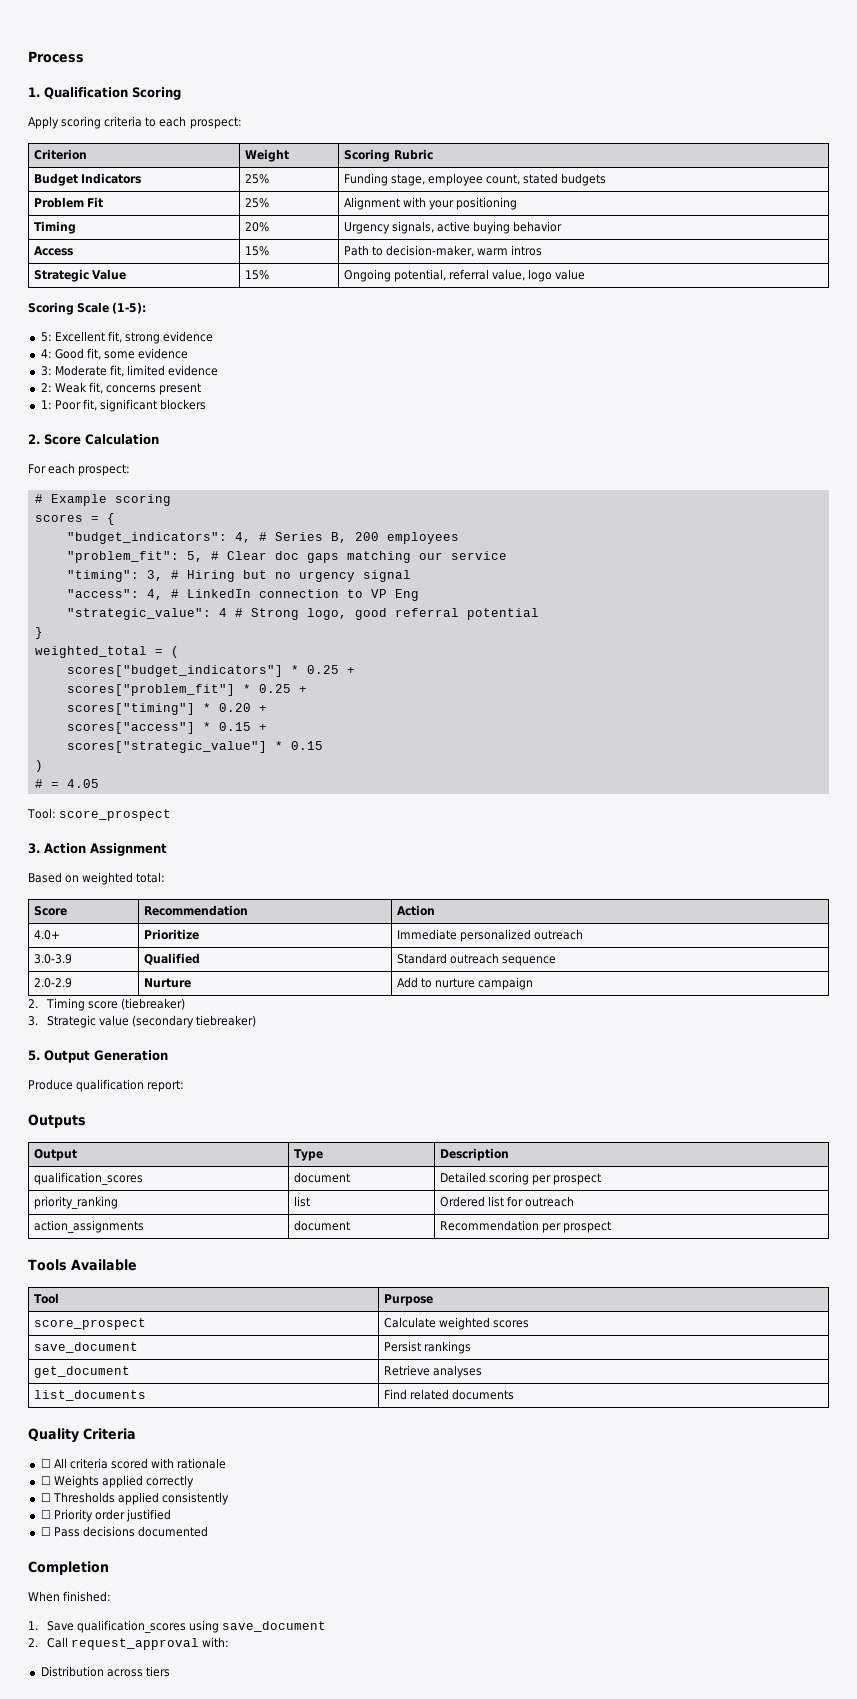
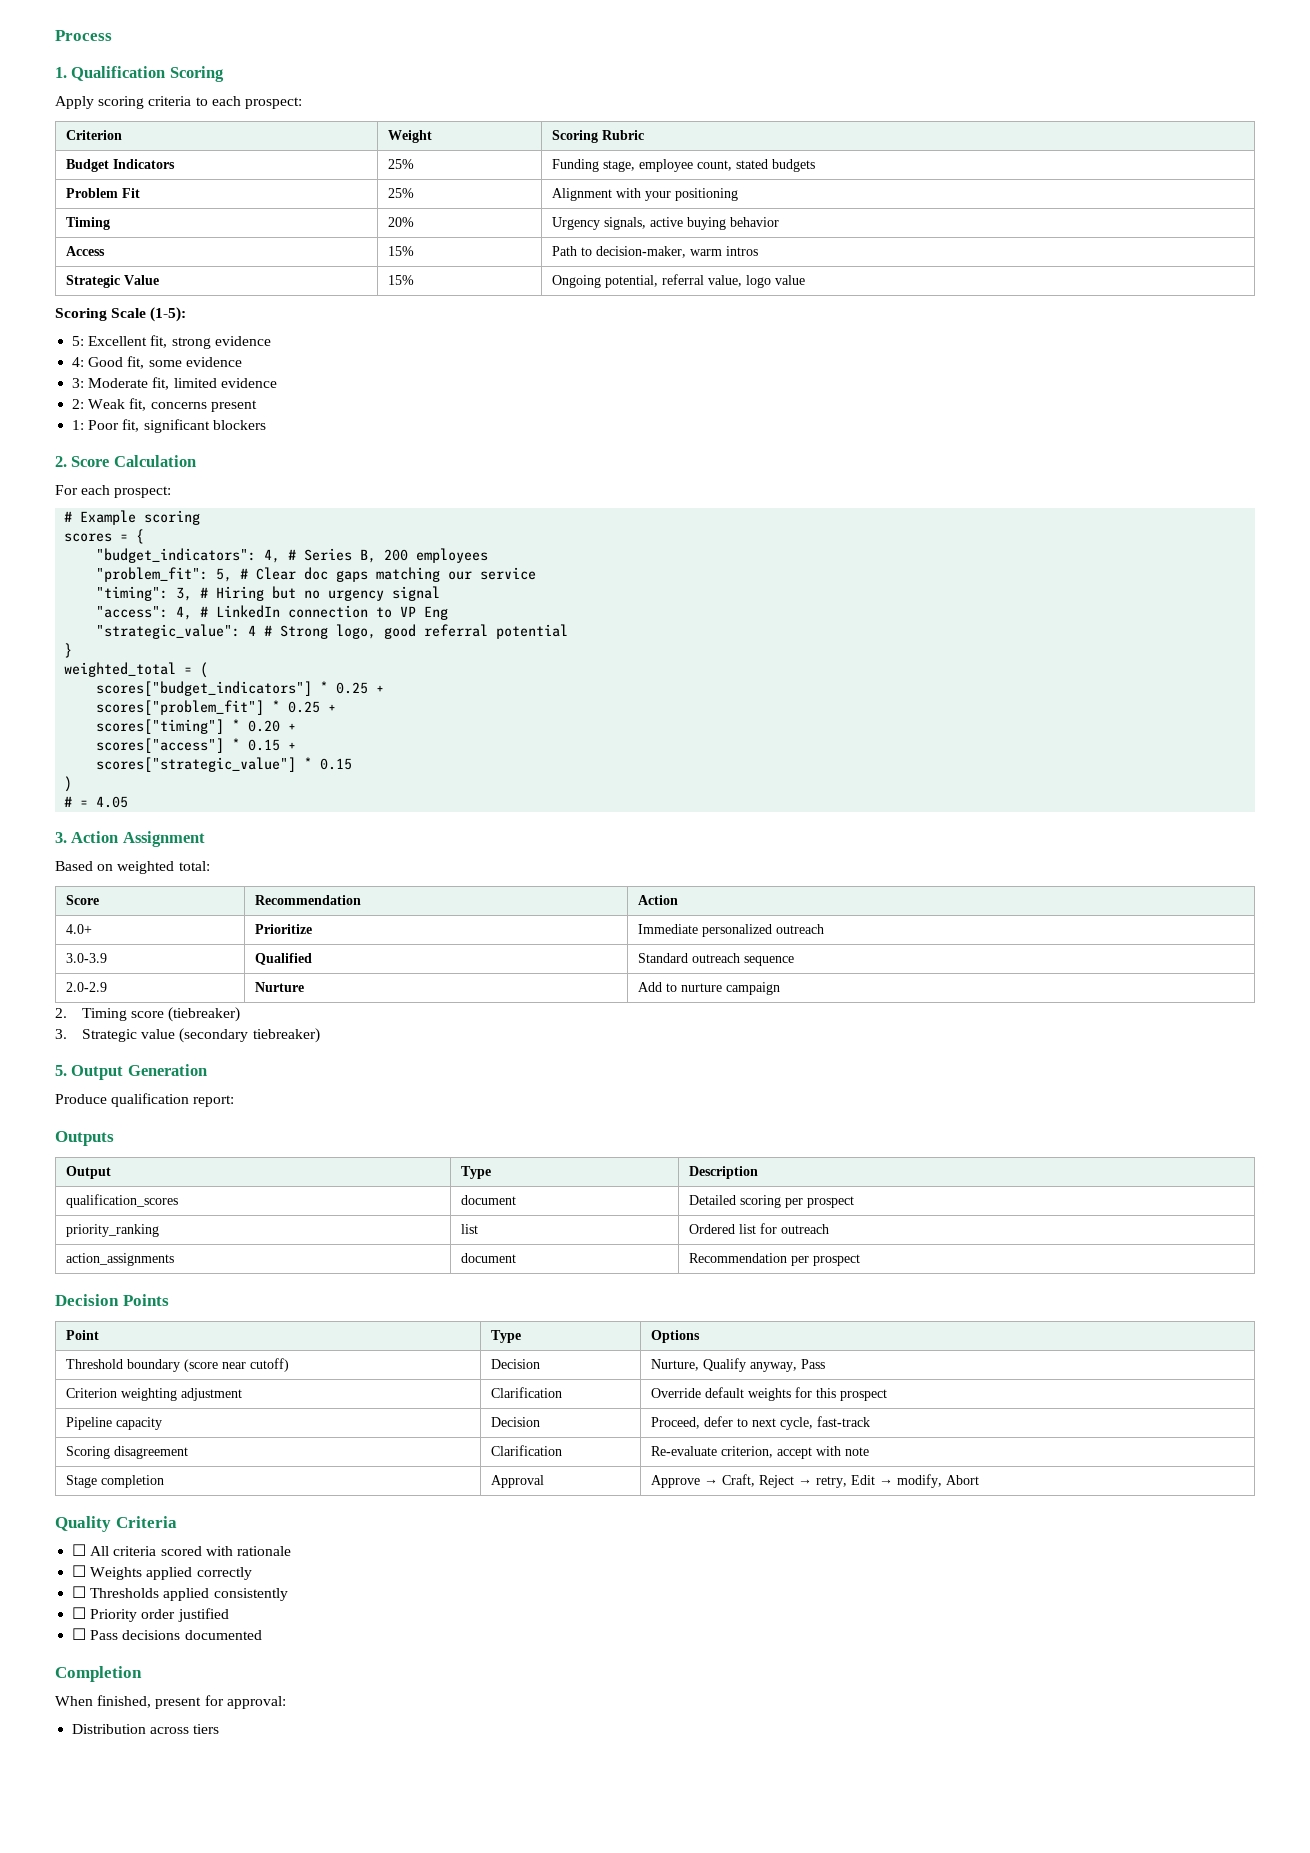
[27,808,172,821] // Tool: score_prospect -> (129, 802) none
[28,1259,137,1271] [33,1293,59,1304] [383,1294,433,1306] [33,1318,146,1330] [383,1317,530,1330] [33,1342,138,1353] [383,1341,472,1354] [33,1366,130,1378] [383,1365,483,1378] [33,1390,146,1401] [383,1389,515,1400] Tools Available // Tool | Purpose // score_prospect | Calculate weighted scores // save_document | Persist rankings // get_document | Retrieve analyses // list_documents | Find related documents -> [55,1294,169,1306] [65,1330,99,1340] [490,1330,521,1343] [650,1330,700,1343] [65,1358,289,1372] [490,1359,540,1369] [650,1358,825,1372] [65,1388,242,1401] [490,1387,562,1398] [650,1387,887,1401] [65,1417,162,1430] [490,1417,540,1427] [650,1416,870,1430] [65,1446,188,1459] [490,1445,562,1456] [650,1446,869,1459] [65,1475,164,1488] [490,1475,544,1488] [650,1474,979,1488] Decision Points // Point | Type | Options // Threshold boundary (score near cutoff) | Decision | Nurture, Qualify anyway, Pass // Criterion weighting adjustment | Clarification | Override default weights for this prospect // Pipeline capacity | Decision | Proceed, defer to next cycle, fast-track // Scoring disagreement | Clarification | Re-evaluate criterion, accept with note // Stage completion | Approval | Approve → Craft, Reject → retry, Edit → modify, Abort
[63,1591,112,1602] [28,1620,327,1633] [28,1637,230,1650] finished: // 1. Save qualification_scores using save_document // 2. Call request_approval with: -> [97,1695,286,1709] finished, present for approval:

